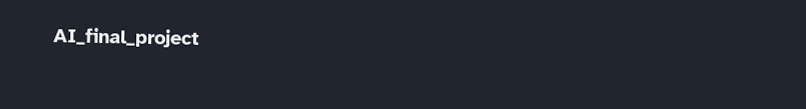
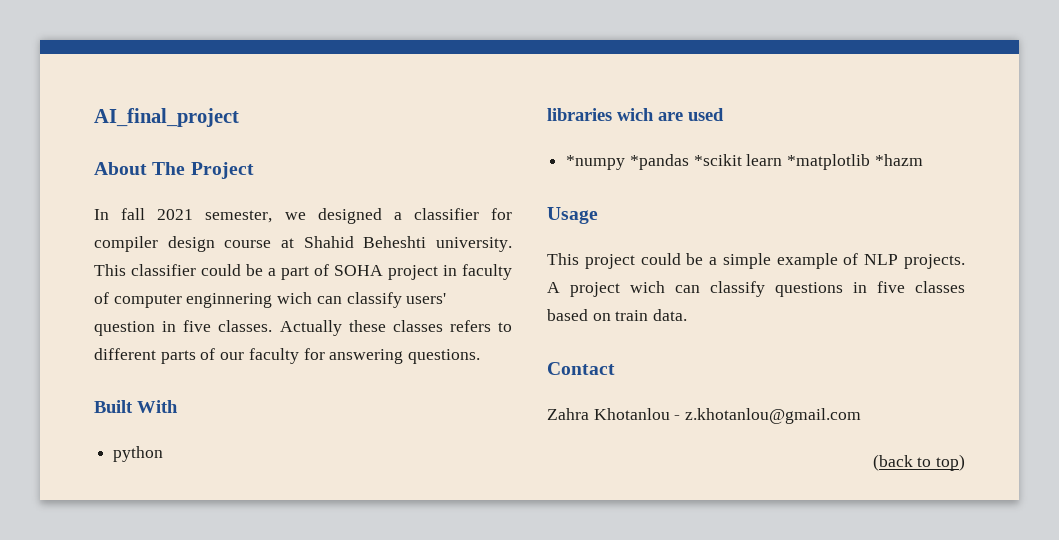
(200, 37) none -> [94,162,254,179] [94,208,512,224] [94,236,512,252] [94,264,512,280] [94,292,447,308] [94,320,512,336] [94,348,481,364] [94,400,178,413] [113,446,164,462] [547,108,724,121] [566,154,923,170] [547,207,598,224] [547,253,965,269] [547,281,965,297] [547,309,688,321] [547,362,615,375] [547,408,862,424] [872,454,965,471] // About The Project // In fall 2021 semester, we designed a classifier for compiler design course at Shahid Beheshti university. This classifier could be a part of SOHA project in faculty of computer enginnering wich can classify users' question in five classes. Actually these classes refers to different parts of our faculty for answering questions. // Built With // python // libraries wich are used // *numpy *pandas *scikit learn *matplotlib *hazm // Usage // This project could be a simple example of NLP projects. A project wich can classify questions in five classes based on train data. // Contact // Zahra Khotanlou - z.khotanlou@gmail.com // (back to top)

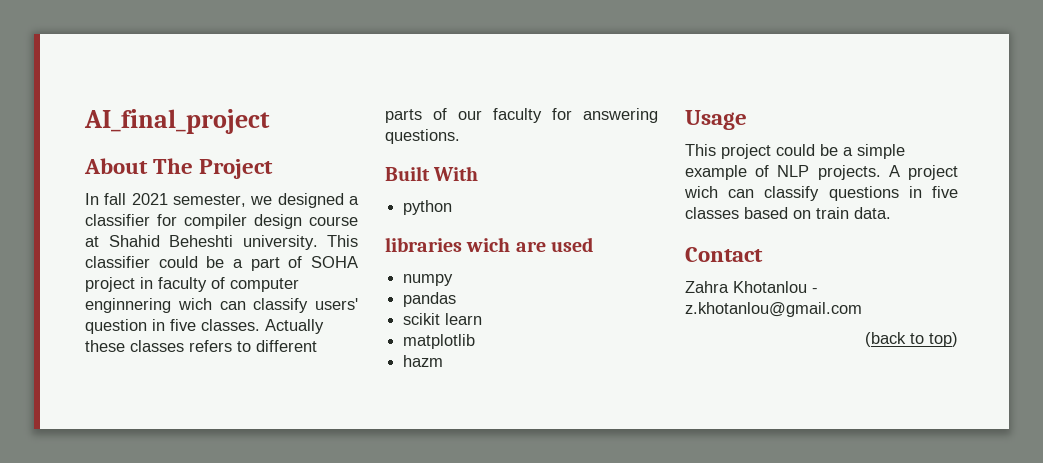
[566,154,742,170] *numpy *pandas *scikit -> [403,274,454,286] [403,292,457,307] [403,313,441,325] numpy // pandas // scikit
[787,154,923,170] *matplotlib *hazm -> [403,334,476,349] [403,355,444,367] // matplotlib // hazm

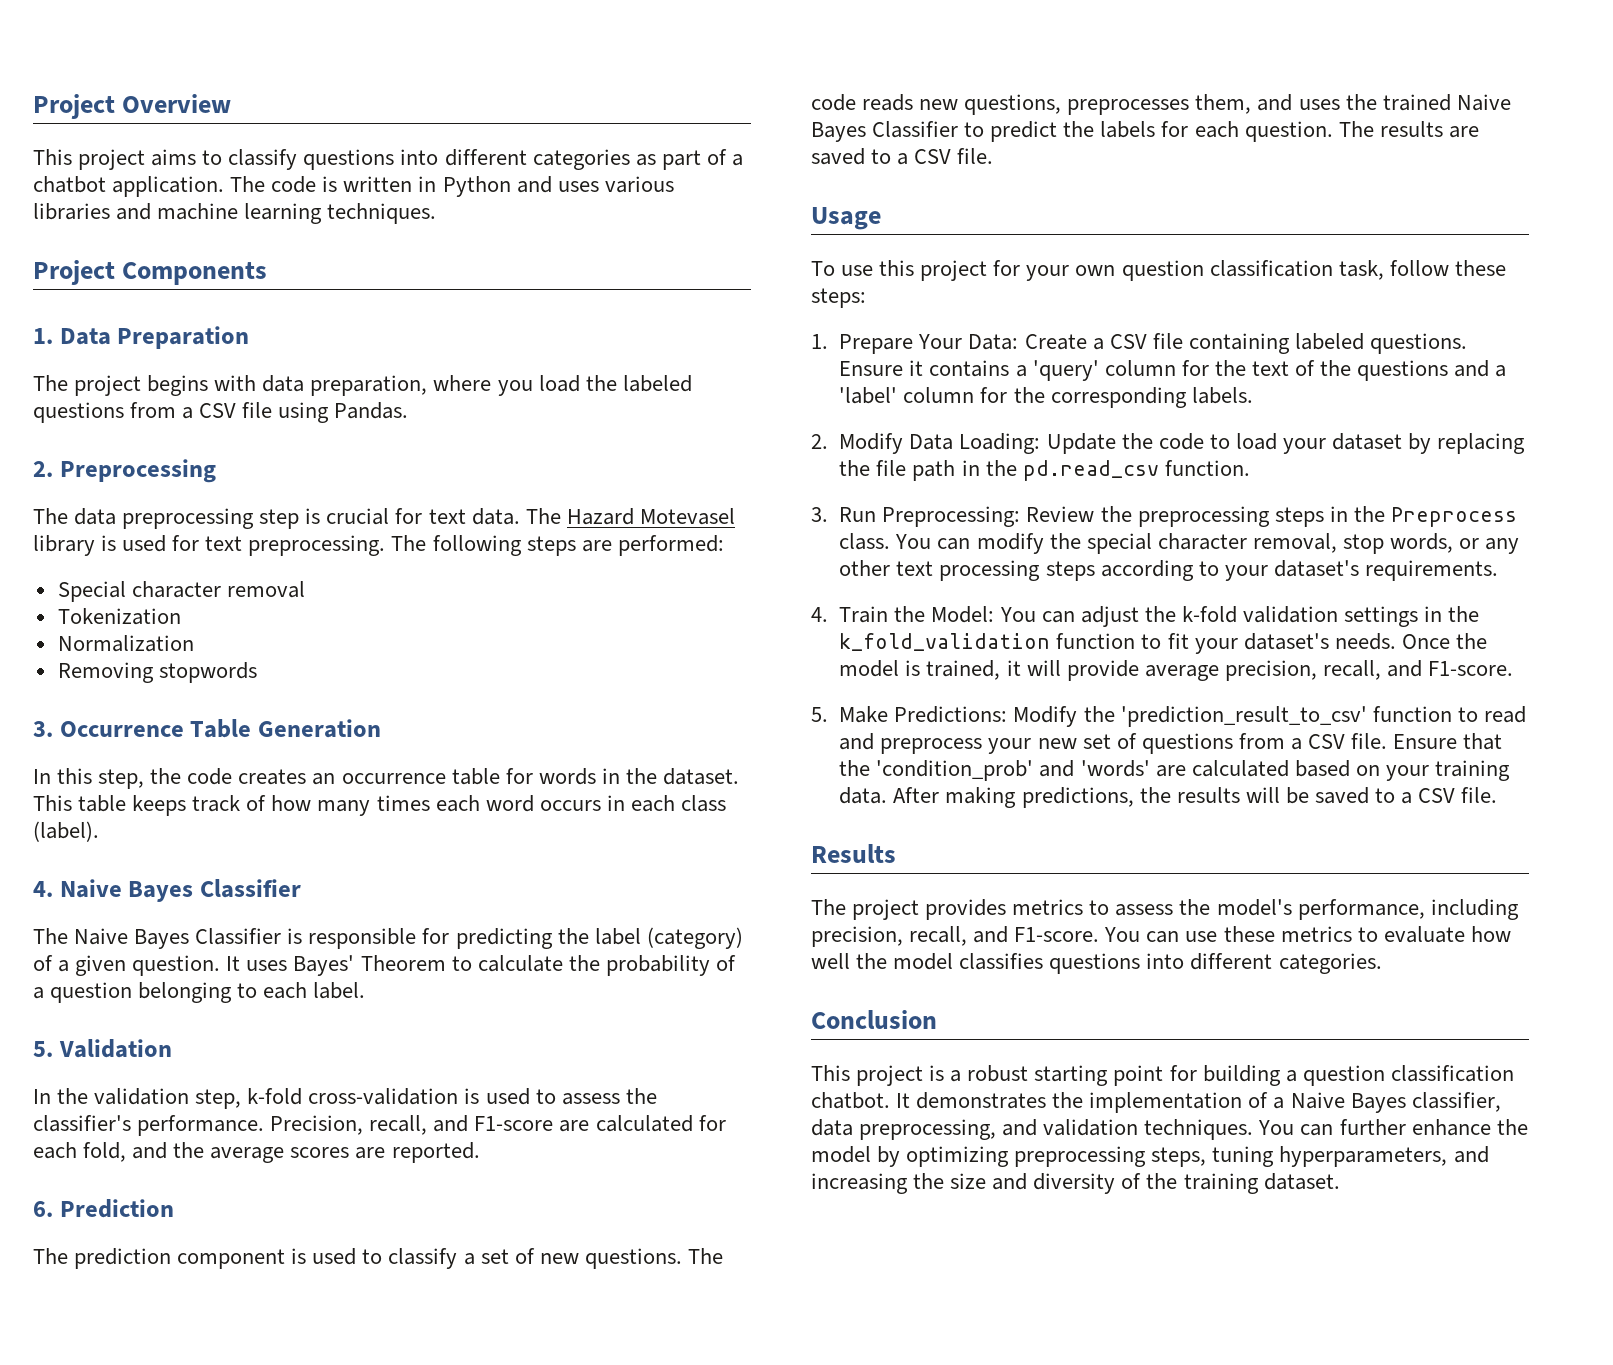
[84,109,270,134] [84,158,274,179] [85,193,359,208] [85,214,358,229] [85,235,358,250] [85,256,358,271] [85,277,299,292] [85,298,358,313] [85,319,324,334] [85,340,317,352] [385,108,658,123] [385,129,460,144] [385,166,479,181] [403,200,453,215] [385,237,593,252] [403,274,454,286] [403,292,457,307] [403,313,483,325] [403,334,476,349] [403,355,444,367] [685,110,747,130] [685,144,905,159] [685,165,958,180] [684,186,958,201] [685,207,891,219] [685,247,763,262] [685,281,818,293] [685,302,862,317] [865,332,958,347] AI_final_project // About The Project // In fall 2021 semester, we designed a classifier for compiler design course at Shahid Beheshti university. This classifier could be a part of SOHA project in faculty of computer enginnering wich can classify users' question in five classes. Actually these classes refers to different parts of our faculty for answering questions. // Built With // python // libraries wich are used // numpy // pandas // scikit learn // matplotlib // hazm // Usage // This project could be a simple example of NLP projects. A project wich can classify questions in five classes based on train data. // Contact // Zahra Khotanlou - z.khotanlou@gmail.com // (back to top) -> [33,94,232,119] [33,149,743,170] [33,176,674,197] [33,203,437,224] [33,260,268,285] [33,326,250,349] [33,375,692,396] [33,402,409,423] [33,459,216,483] [33,508,735,529] [33,535,724,556] [57,581,305,602] [57,608,181,625] [57,635,194,652] [57,662,257,683] [33,719,381,738] [33,768,739,789] [33,795,726,816] [33,821,99,842] [33,879,301,902] [33,927,743,949] [33,955,736,976] [33,982,366,1003] [33,1039,172,1058] [33,1088,657,1109] [33,1115,726,1136] [33,1142,480,1163] [33,1199,174,1218] [33,1248,723,1269] [811,94,1511,115] [811,121,1479,142] [811,148,994,165] [811,207,881,230] [811,260,1506,281] [811,288,866,308] [811,333,1468,354] [839,360,1507,381] [839,387,1253,408] [811,433,1526,454] [839,460,1250,481] [811,506,1517,527] [839,533,1520,554] [839,560,1498,581] [811,606,1480,627] [839,633,1487,654] [839,660,1514,681] [811,706,1526,727] [839,733,1503,754] [839,760,1511,781] [839,787,1498,808] [811,844,896,863] [811,899,1519,920] [811,926,1511,947] [811,953,1382,974] [811,1010,937,1029] [811,1065,1514,1086] [811,1092,1501,1113] [811,1119,1528,1140] [811,1146,1489,1167] [811,1173,1340,1194] Project Overview // This project aims to classify questions into different categories as part of a chatbot application. The code is written in Python and uses various libraries and machine learning techniques. // Project Components // 1. Data Preparation // The project begins with data preparation, where you load the labeled questions from a CSV file using Pandas. // 2. Preprocessing // The data preprocessing step is crucial for text data. The Hazard Motevasel library is used for text preprocessing. The following steps are performed: // Special character removal // Tokenization // Normalization // Removing stopwords // 3. Occurrence Table Generation // In this step, the code creates an occurrence table for words in the dataset. This table keeps track of how many times each word occurs in each class (label). // 4. Naive Bayes Classifier // The Naive Bayes Classifier is responsible for predicting the label (category) of a given question. It uses Bayes' Theorem to calculate the probability of a question belonging to each label. // 5. Validation // In the validation step, k-fold cross-validation is used to assess the classifier's performance. Precision, recall, and F1-score are calculated for each fold, and the average scores are reported. // 6. Prediction // The prediction component is used to classify a set of new questions. The code reads new questions, preprocesses them, and uses the trained Naive Bayes Classifier to predict the labels for each question. The results are saved to a CSV file. // Usage // To use this project for your own question classification task, follow these steps: // 1. Prepare Your Data: Create a CSV file containing labeled questions. Ensure it contains a 'query' column for the text of the questions and a 'label' column for the corresponding labels. // 2. Modify Data Loading: Update the code to load your dataset by replacing the file path in the pd.read_csv function. // 3. Run Preprocessing: Review the preprocessing steps in the Preprocess class. You can modify the special character removal, stop words, or any other text processing steps according to your dataset's requirements. // 4. Train the Model: You can adjust the k-fold validation settings in the k_fold_validation function to fit your dataset's needs. Once the model is trained, it will provide average precision, recall, and F1-score. // 5. Make Predictions: Modify the 'prediction_result_to_csv' function to read and preprocess your new set of questions from a CSV file. Ensure that the 'condition_prob' and 'words' are calculated based on your training data. After making predictions, the results will be saved to a CSV file. // Results // The project provides metrics to assess the model's performance, including precision, recall, and F1-score. You can use these metrics to evaluate how well the model classifies questions into different categories. // Conclusion // This project is a robust starting point for building a question classification chatbot. It demonstrates the implementation of a Naive Bayes classifier, data preprocessing, and validation techniques. You can further enhance the model by optimizing preprocessing steps, tuning hyperparameters, and increasing the size and diversity of the training dataset.

